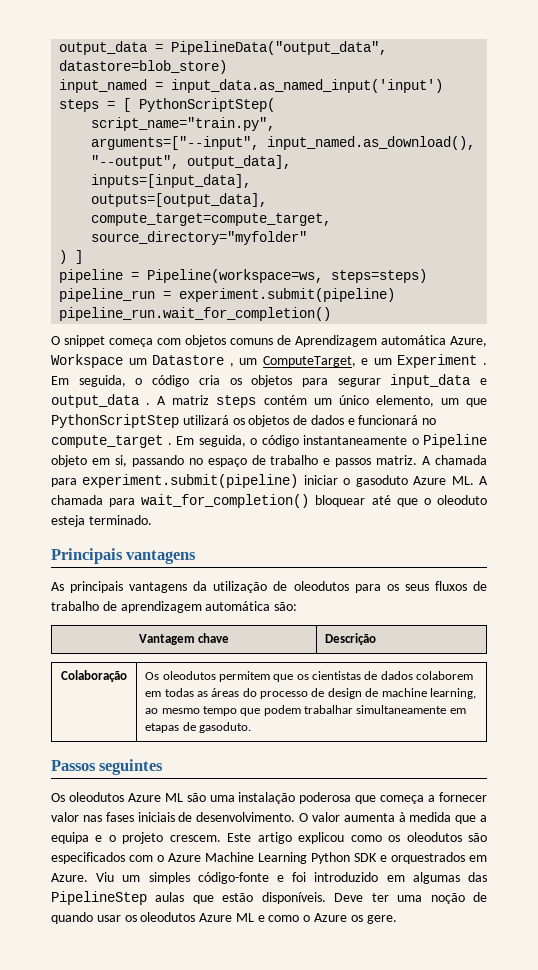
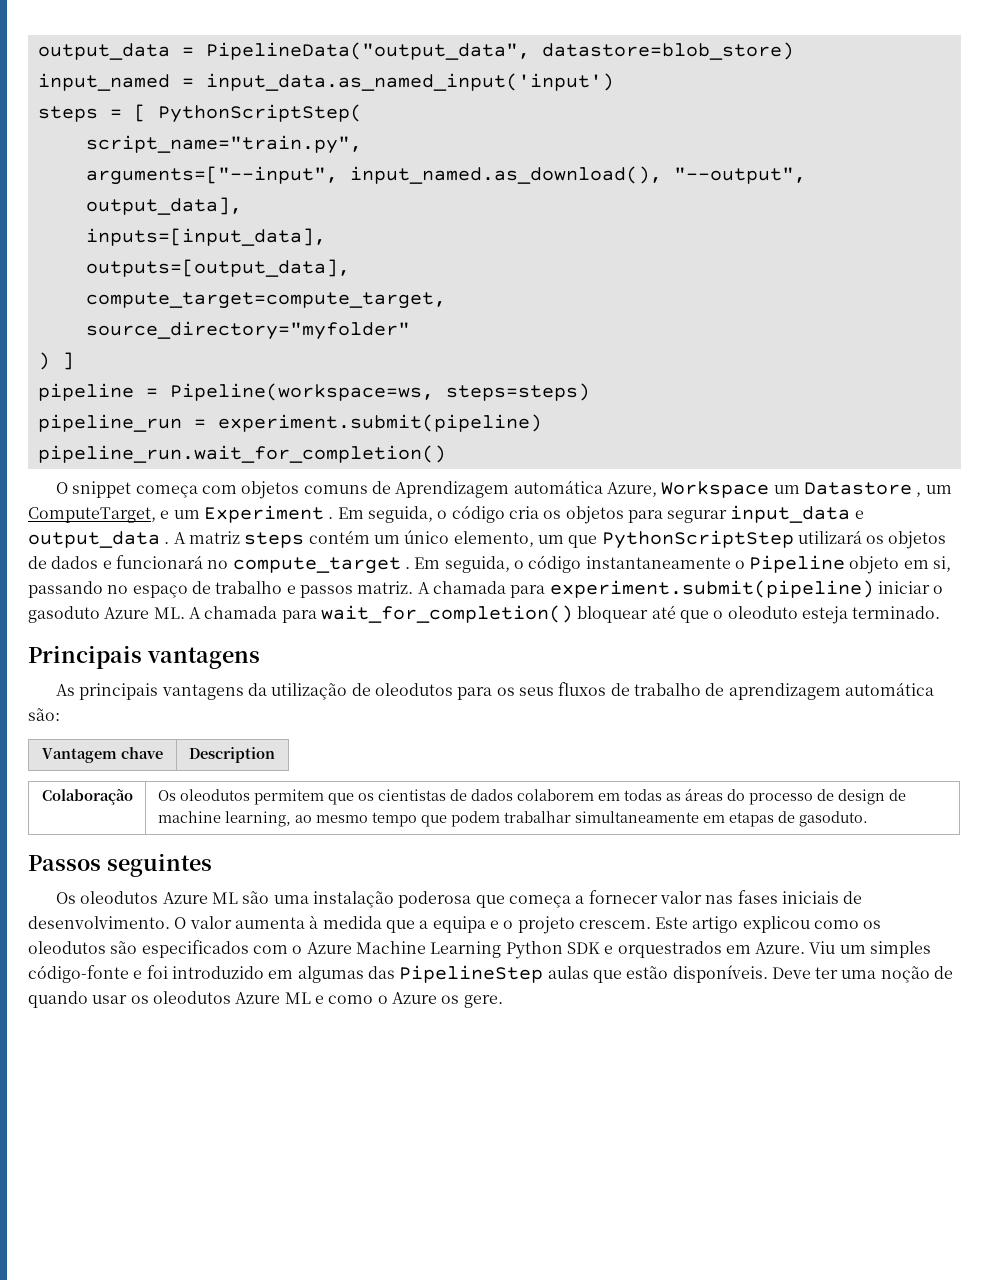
[325,633,377,645] Descrição -> [188,747,275,763] Description

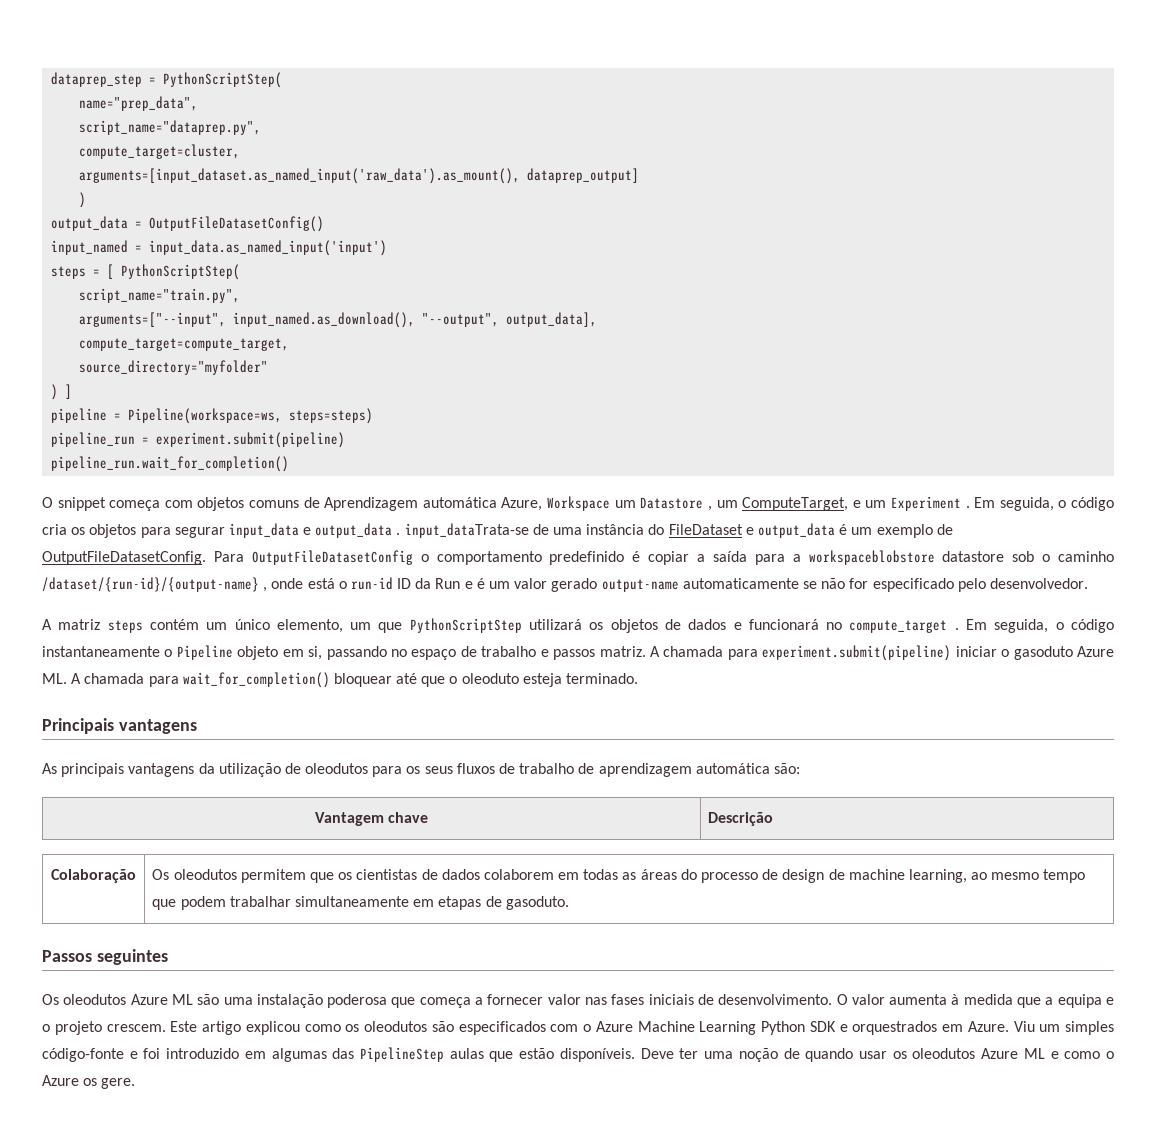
[37,42,794,60] output_data = PipelineData("output_data", datastore=blob_store) -> [51,72,283,88] [79,96,199,111] [79,120,262,135] [79,144,241,159] [79,168,640,184] [79,192,87,208] [51,216,325,232] dataprep_step = PythonScriptStep( // name="prep_data", // script_name="dataprep.py", // compute_target=cluster, // arguments=[input_dataset.as_named_input('raw_data').as_mount(), dataprep_output] // ) // output_data = OutputFileDatasetConfig()
[85,228,326,246] [85,259,350,277] // inputs=[input_data], // outputs=[output_data], -> (598, 319) none
(170, 543) none -> [404,523,953,538] [42,550,1114,565] [42,577,1088,592] input_dataTrata-se de uma instância do FileDataset e output_data é um exemplo de OutputFileDatasetConfig. Para OutputFileDatasetConfig o comportamento predefinido é copiar a saída para a workspaceblobstore datastore sob o caminho /dataset/{run-id}/{output-name} , onde está o run-id ID da Run e é um valor gerado output-name automaticamente se não for especificado pelo desenvolvedor. //
[188,747,275,763] Description -> [708,812,774,826] Descrição

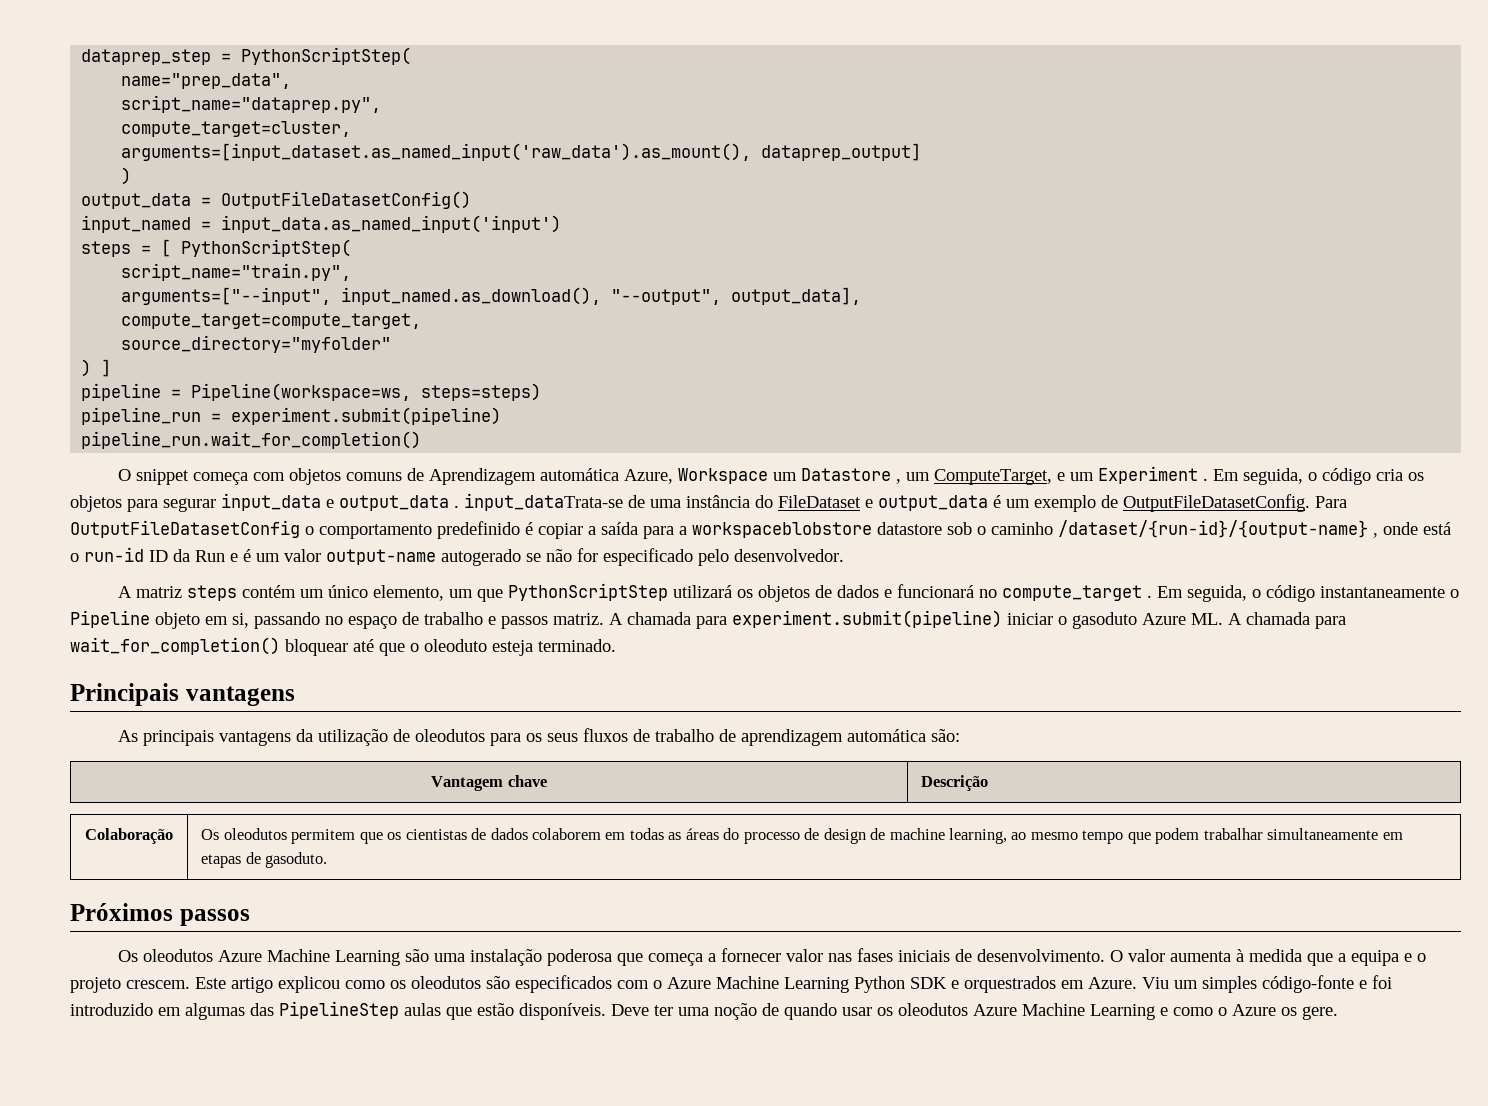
[551,578,799,592] gerado output-name automaticamente -> [326,549,521,566] output-name autogerado
[42,949,168,965] Passos seguintes -> [70,903,250,926] Próximos passos
[171,994,193,1005] ML -> [266,949,400,966] Machine Learning
[1023,1048,1045,1059] ML -> [1022,1003,1155,1020] Machine Learning

